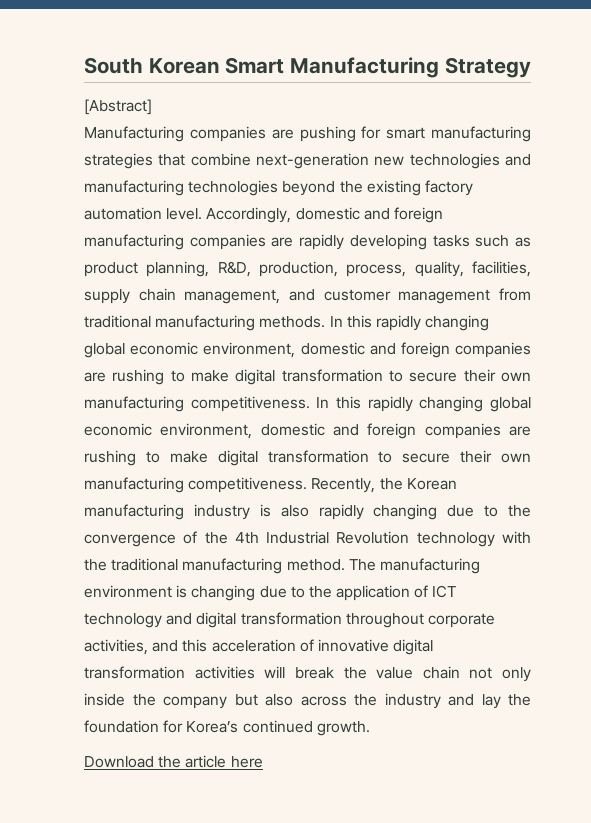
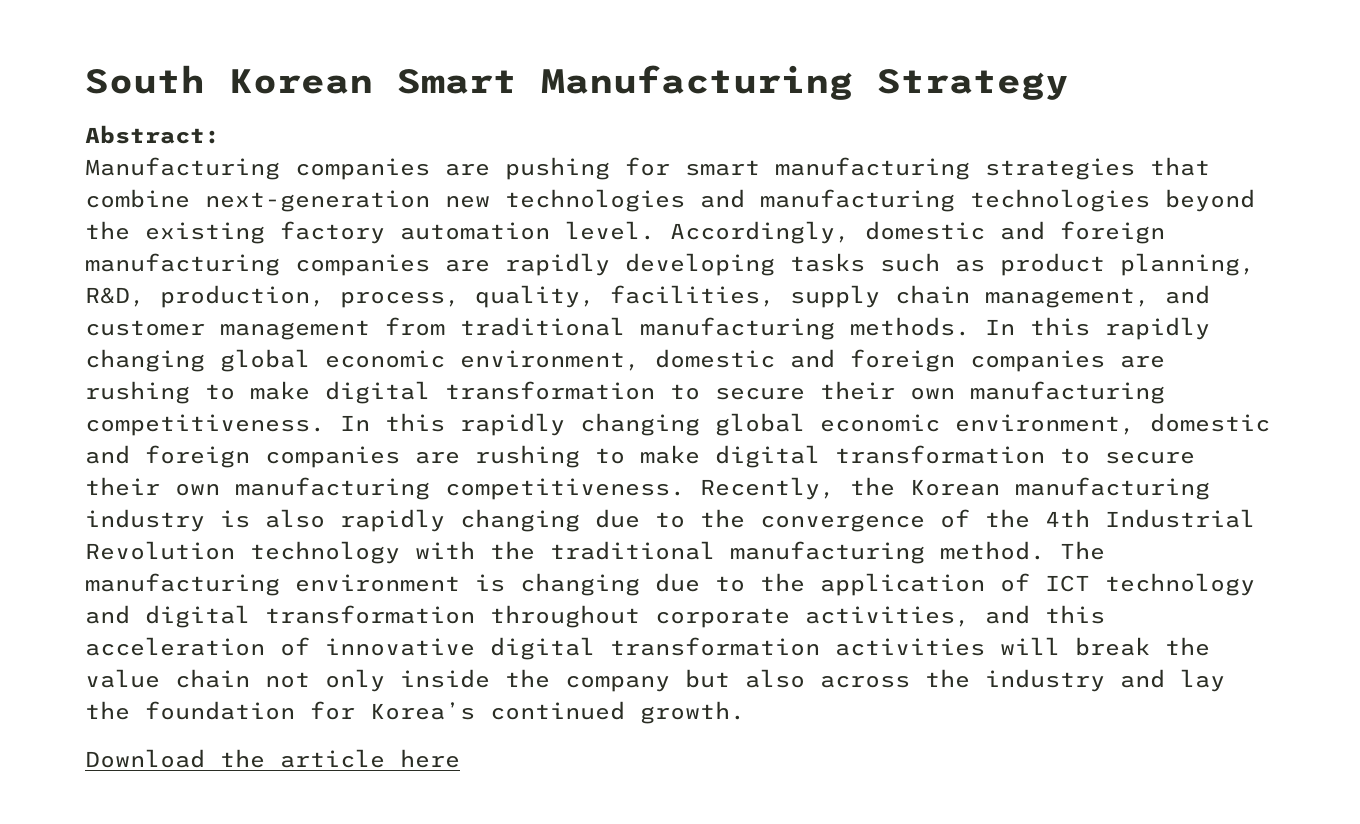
[84,99,152,115] [Abstract] -> [85,125,220,144] Abstract:

